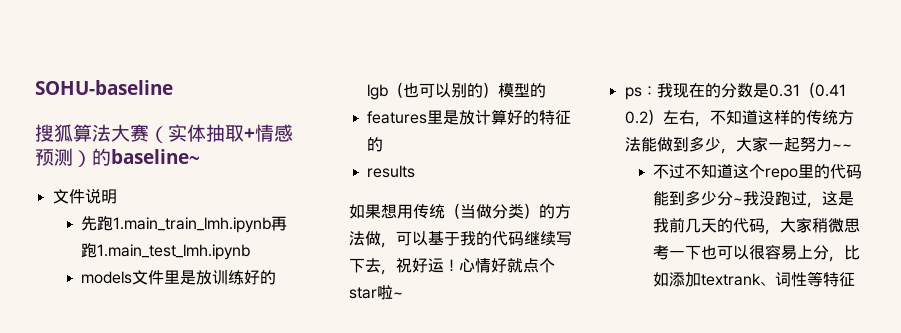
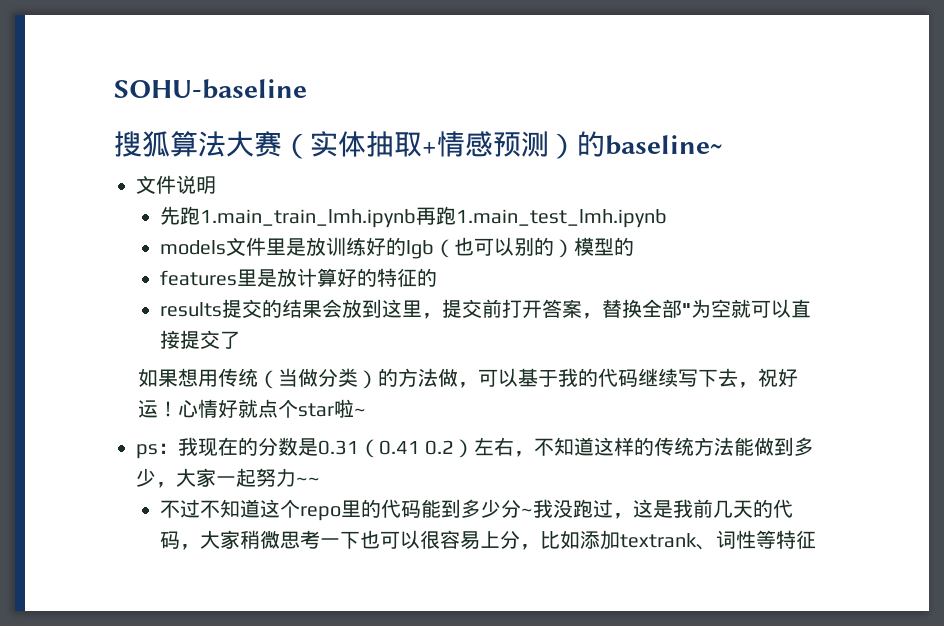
(416, 171) none -> [222,299,812,319] [160,330,241,349] 提交的结果会放到这里，提交前打开答案，替换全部"为空就可以直接提交了

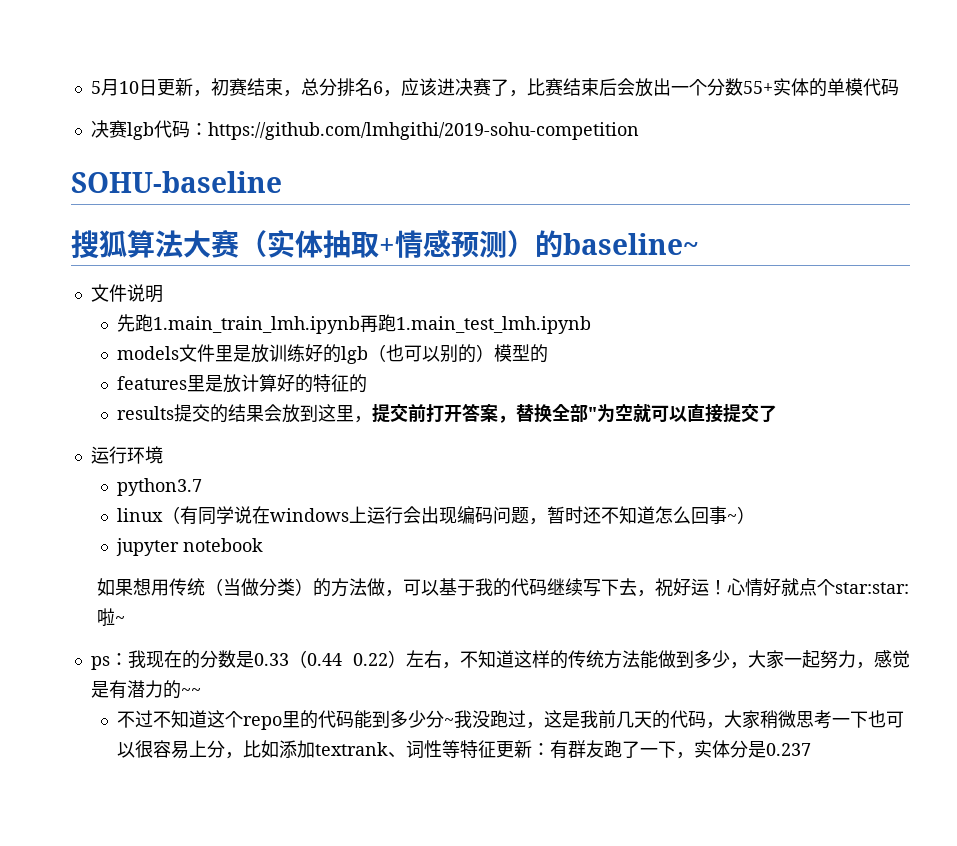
(114, 89) none -> [90,78,899,97] [90,120,639,140] 5月10日更新，初赛结束，总分排名6，应该进决赛了，比赛结束后会放出一个分数55+实体的单模代码 // 决赛lgb代码：https://github.com/lmhgithi/2019-sohu-competition //
(241, 340) none -> [90,446,163,464] [117,478,203,496] [117,506,756,525] [116,538,264,556] // 运行环境 // python3.7 // linux（有同学说在windows上运行会出现编码问题，暂时还不知道怎么回事~） // jupyter notebook
[298,403,335,417] star -> [835,582,910,594] star:star:
[318,439,455,458] 0.31（0.41 0.2 -> [253,650,389,668] 0.33（0.44 0.22
(296, 477) none -> [856,650,910,669] [90,680,181,699] ，感觉是有潜力的
(817, 539) none -> [496,740,812,759] 更新：有群友跑了一下，实体分是0.237

